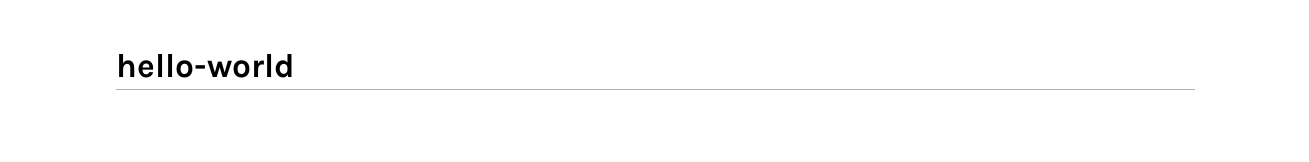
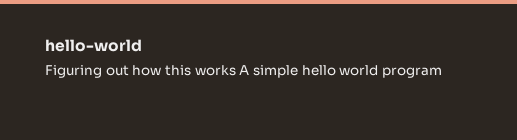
(295, 66) none -> [45,65,442,78] // Figuring out how this works A simple hello world program

